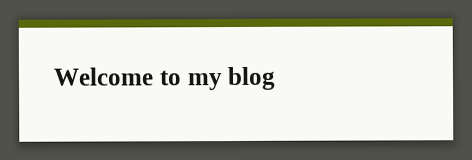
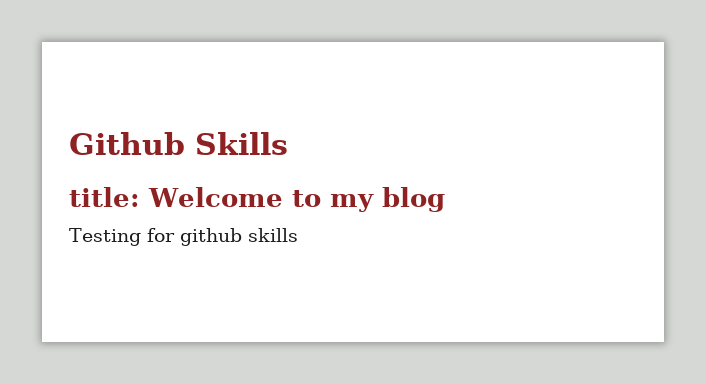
(53, 76) none -> [69,132,288,155] [69,187,140,207] Github Skills // title:
(277, 78) none -> [69,228,298,246] // Testing for github skills

